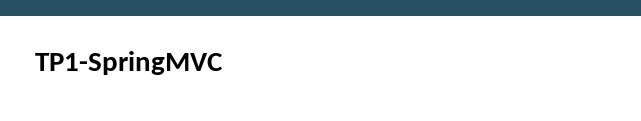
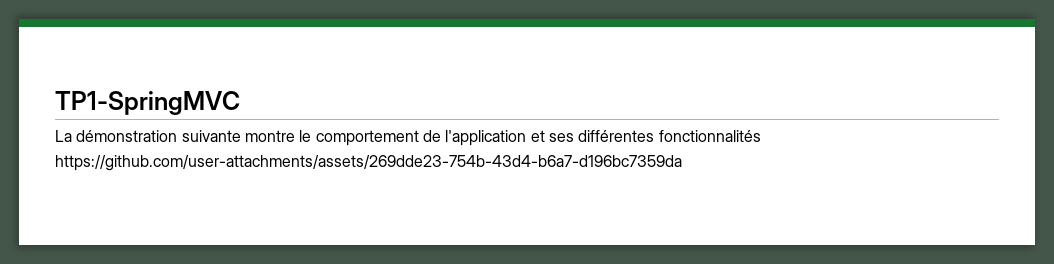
(223, 63) none -> [55,130,761,146] [55,155,682,171] // La démonstration suivante montre le comportement de l'application et ses différentes fonctionnalités // https://github.com/user-attachments/assets/269dde23-754b-43d4-b6a7-d196bc7359da

